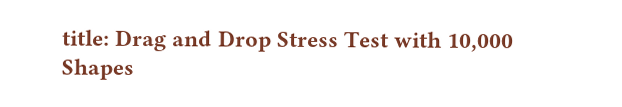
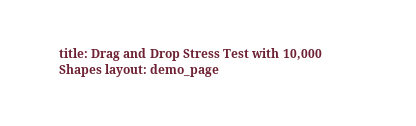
(134, 69) none -> [105,64,220,77] layout: demo_page

